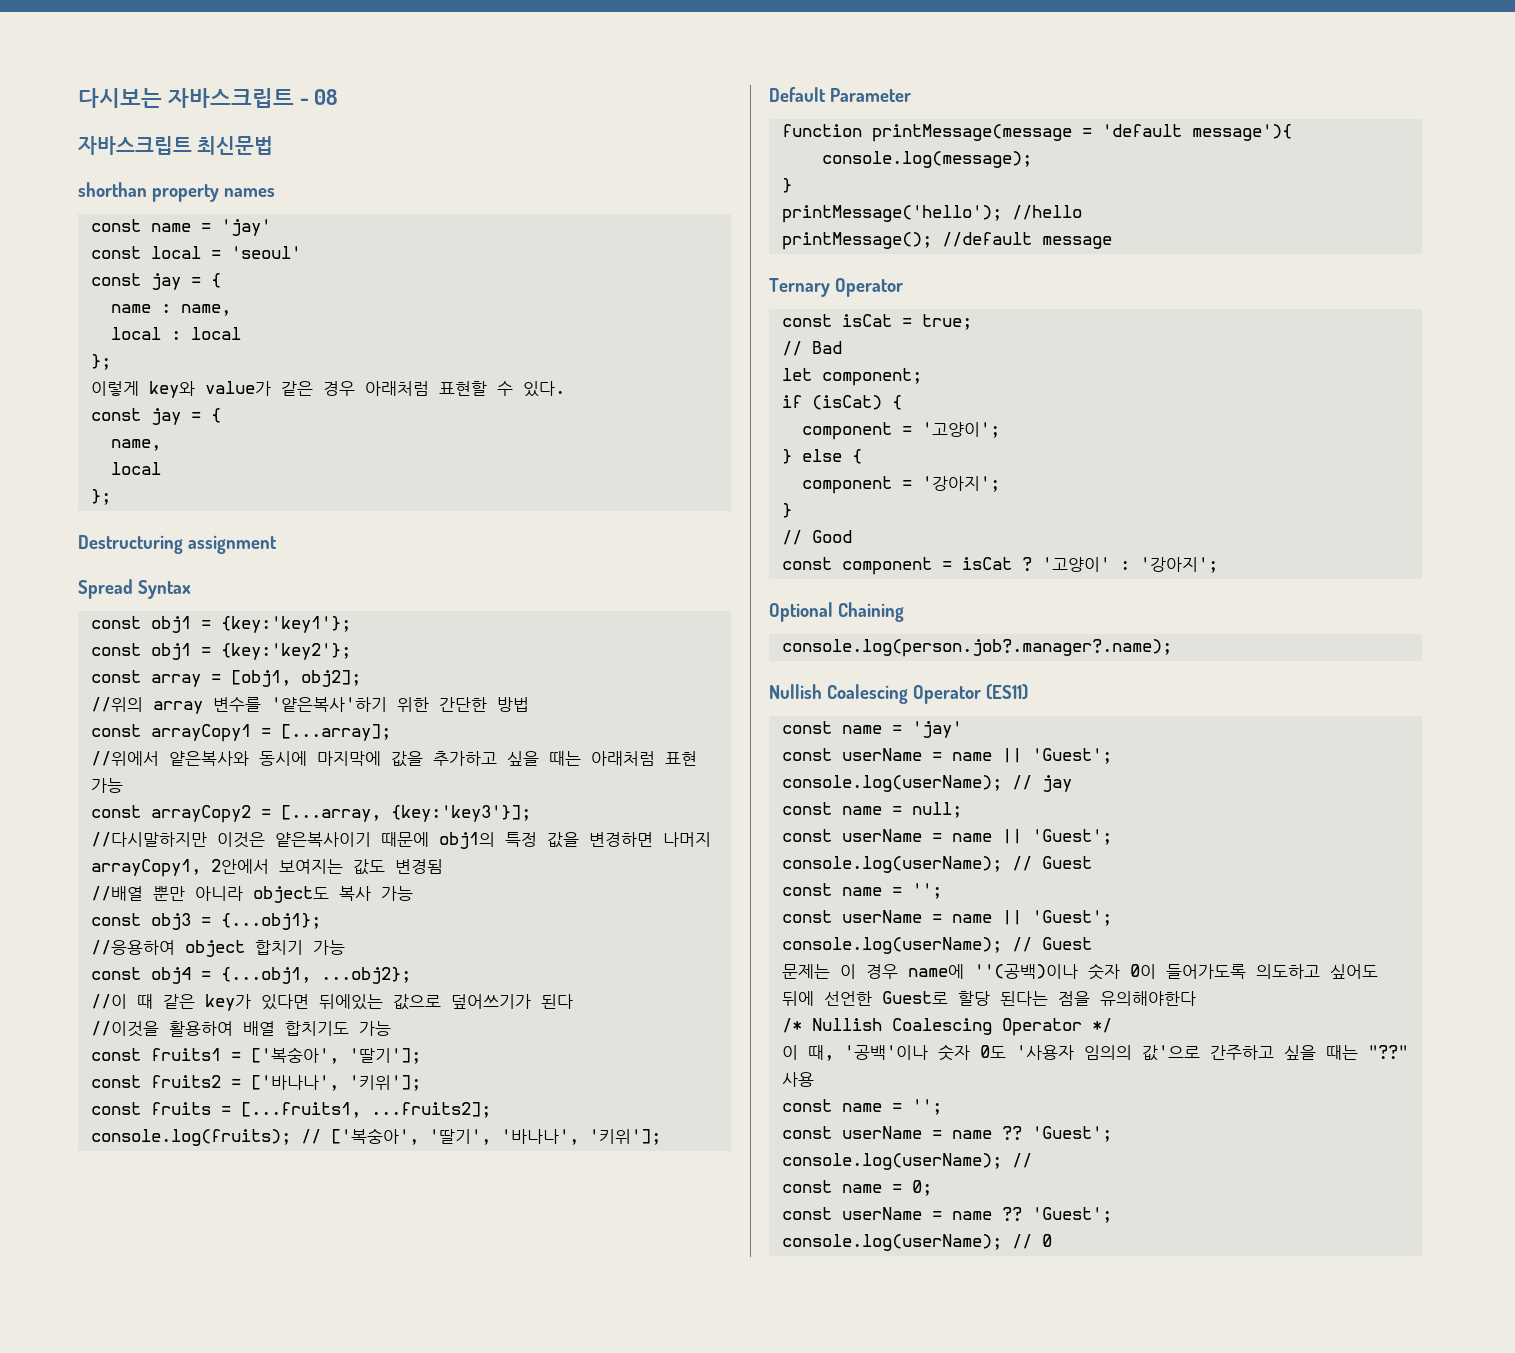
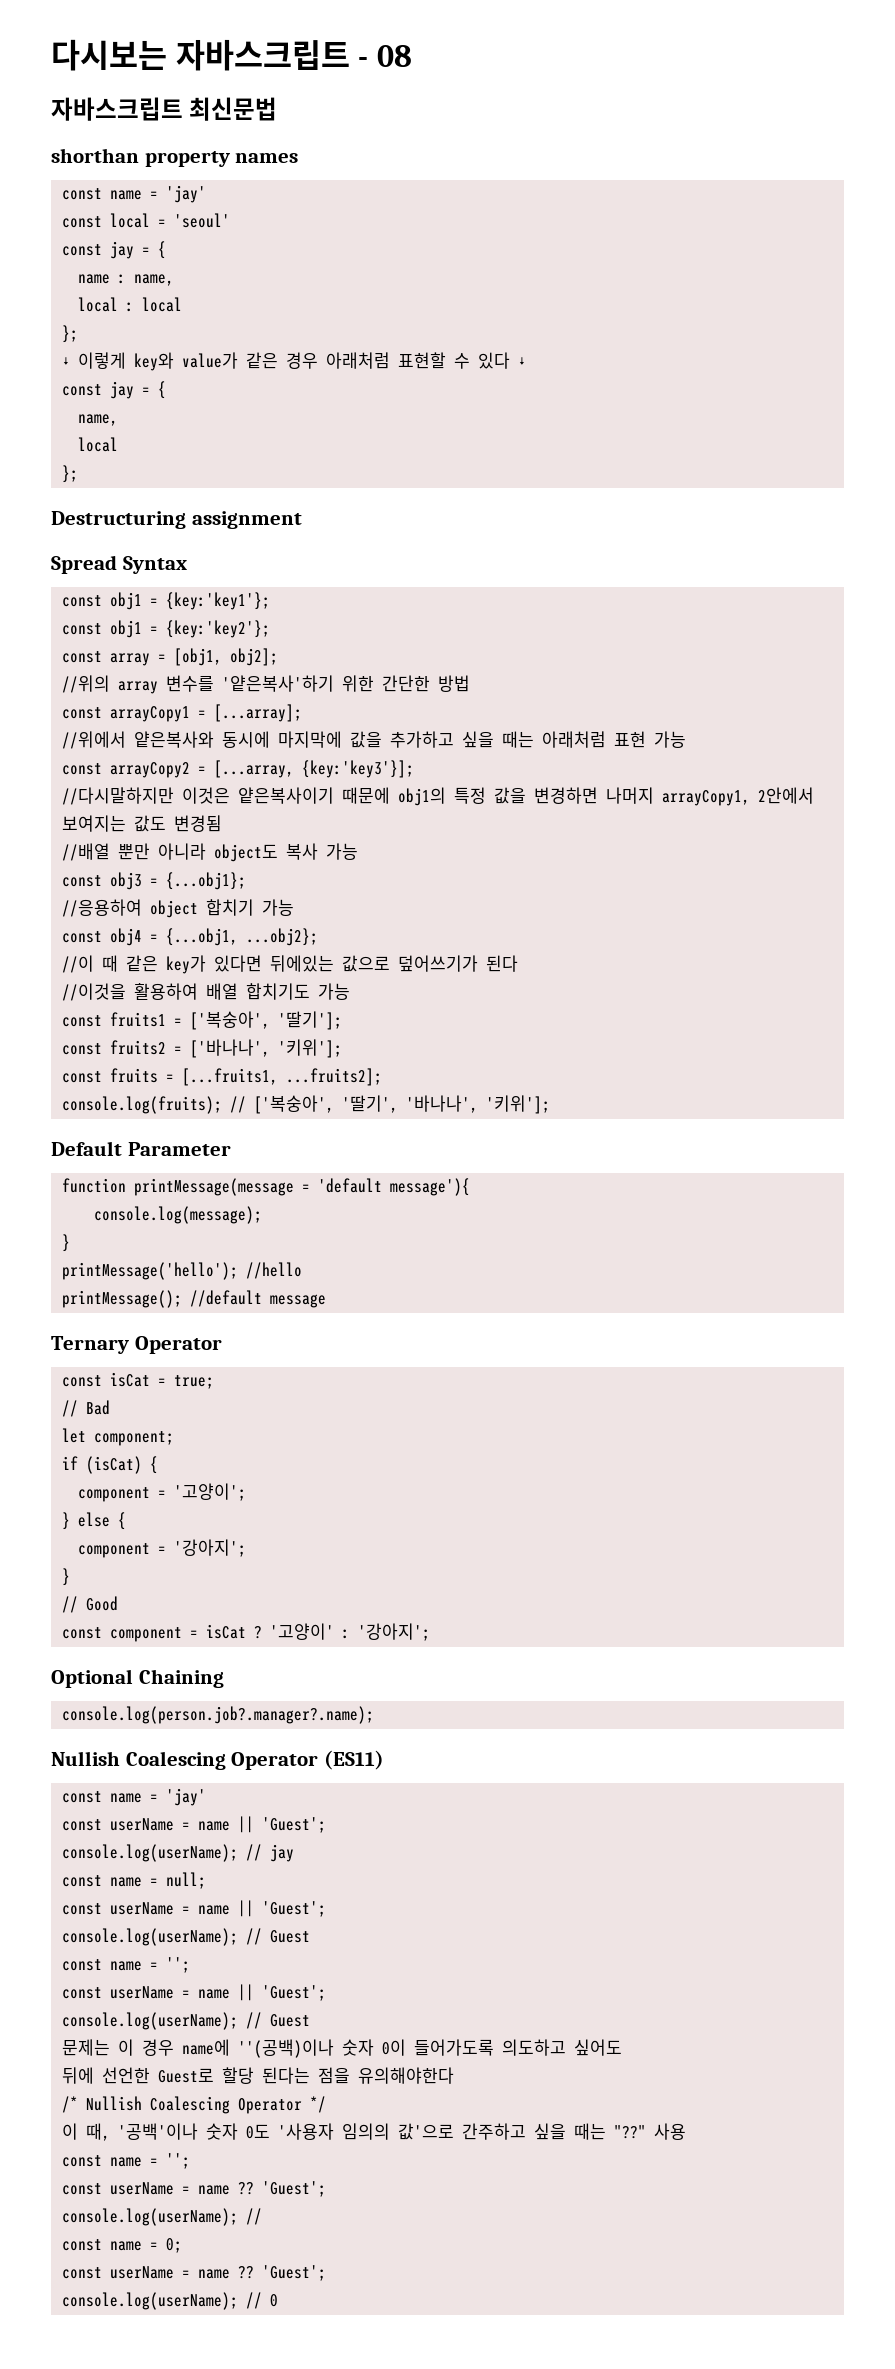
(111, 362) none -> [61,357,70,367] ↓
[522,381,565,397] 있다. -> [477,352,526,369] 있다 ↓

